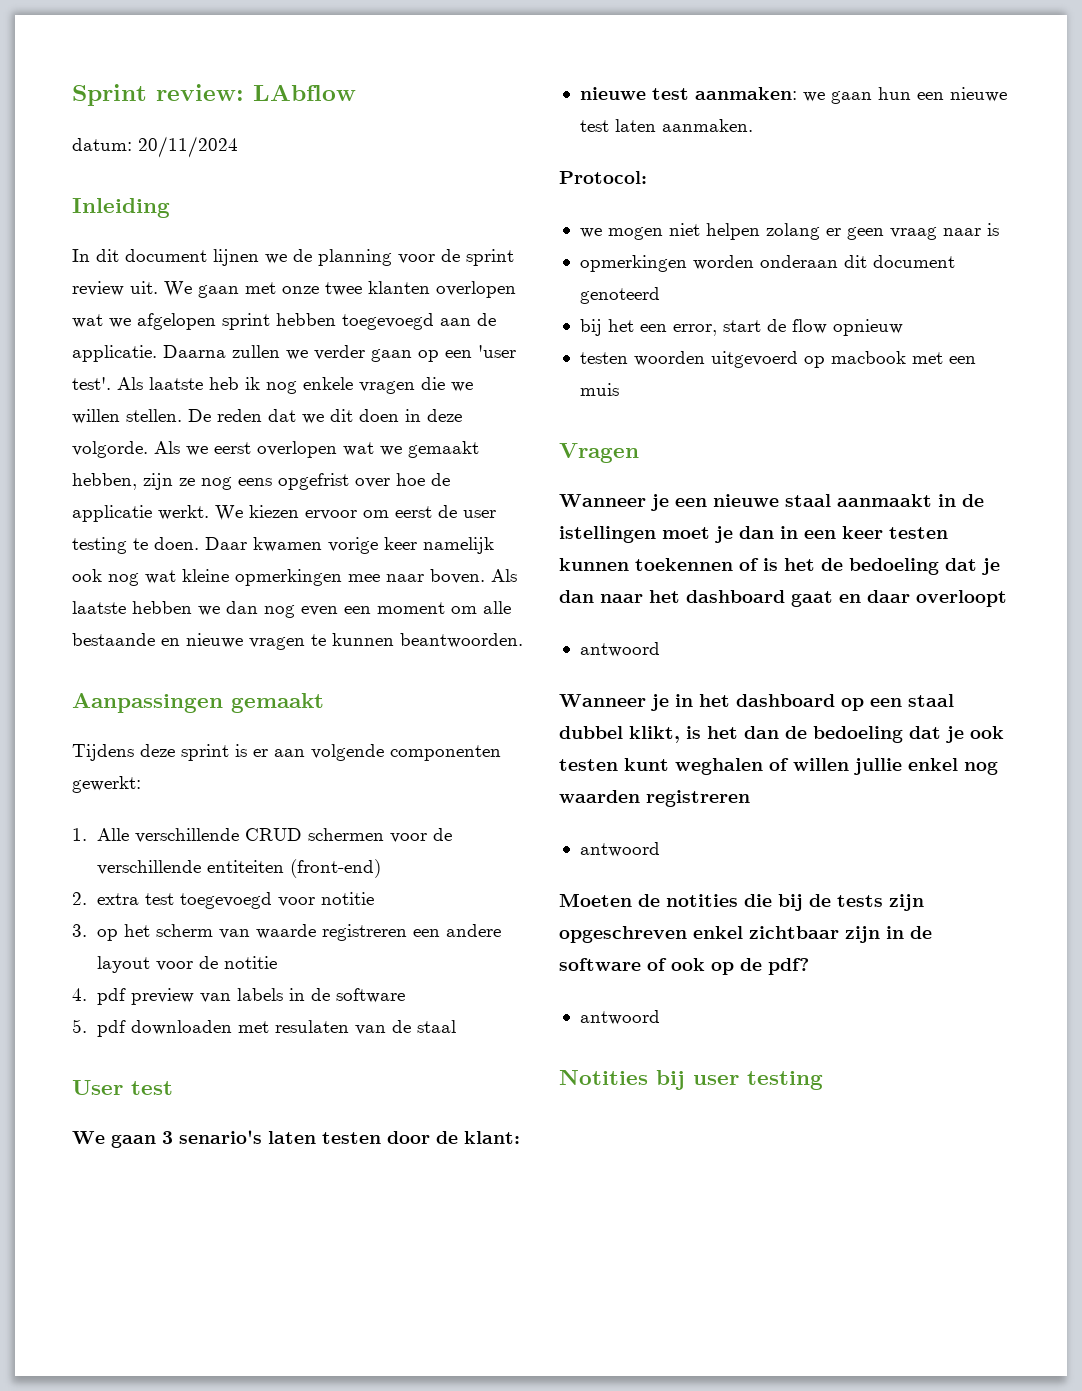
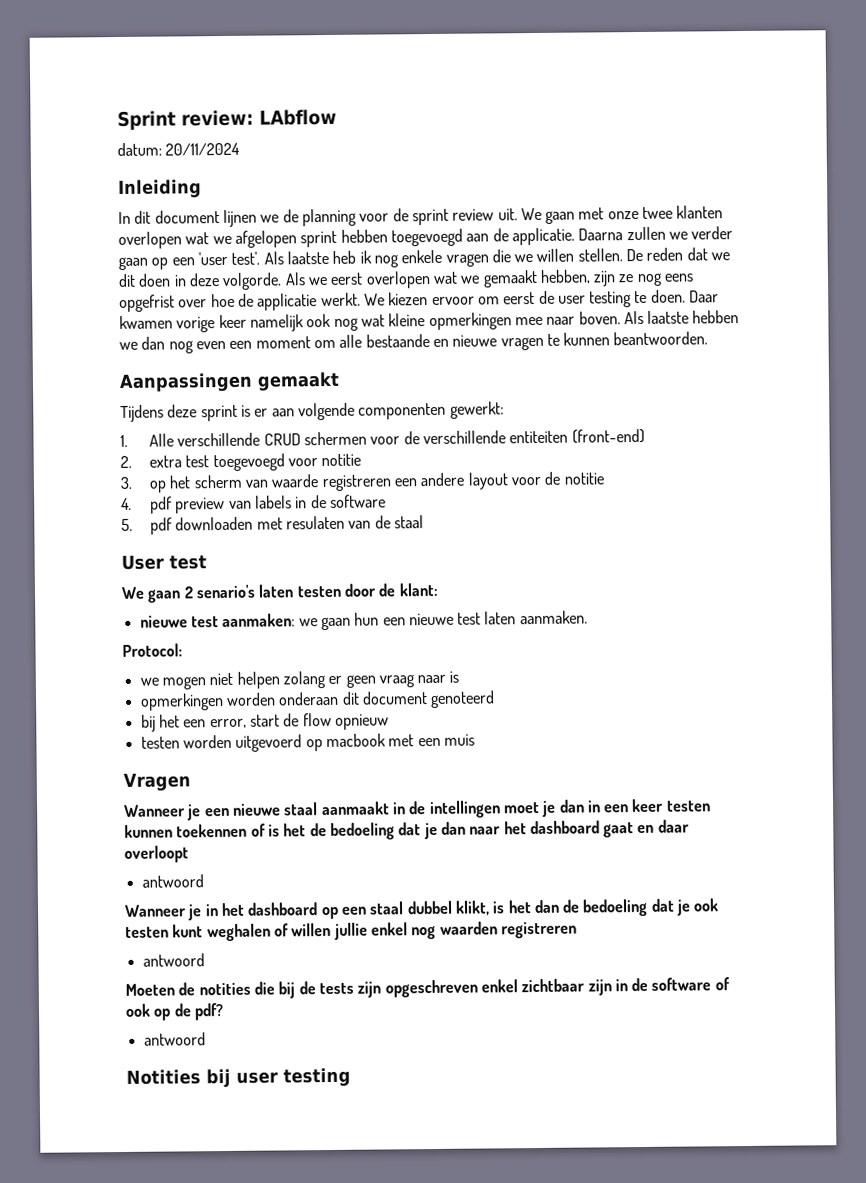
[162,1131,173,1144] 3 -> [183,586,194,599] 2
[633,351,705,366] woorden -> [182,734,232,749] worden
[559,526,656,543] istellingen -> [429,800,501,819] intellingen

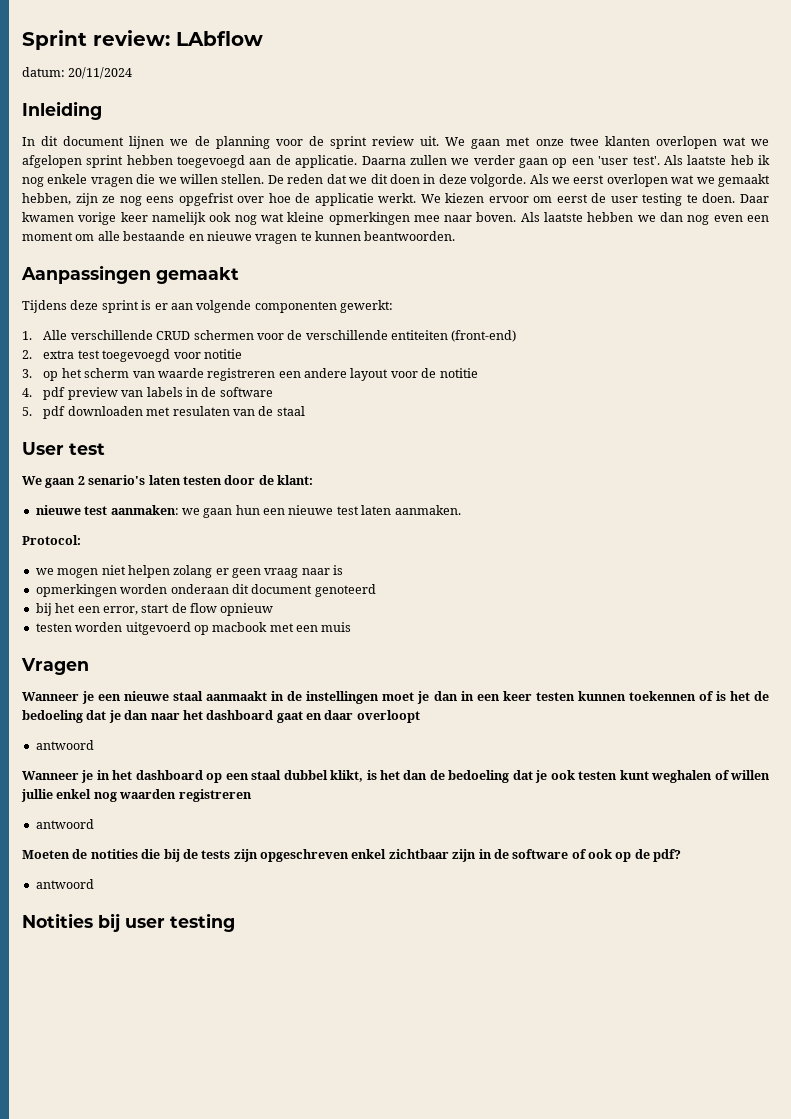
[429,800,501,819] intellingen -> [306,691,380,704] instellingen

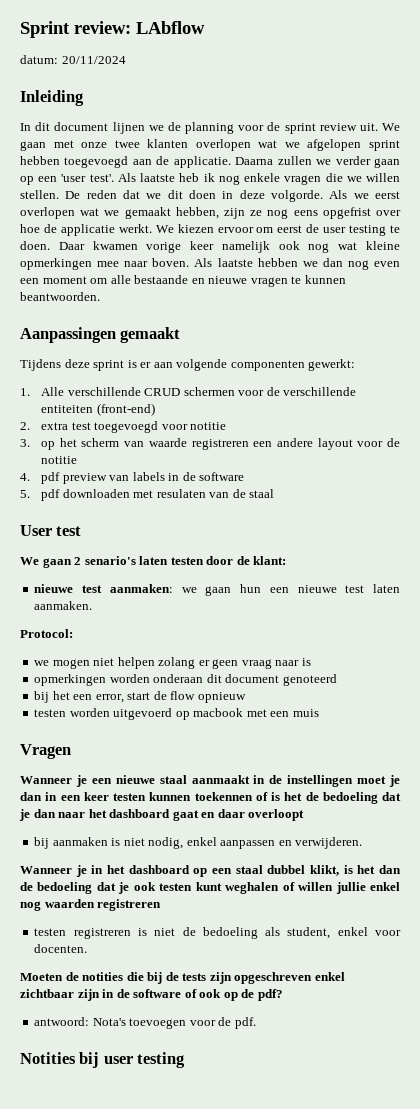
[35,740,94,750] antwoord -> [34,837,363,849] bij aanmaken is niet nodig, enkel aanpassen en verwijderen.
[35,819,94,829] antwoord -> [34,927,402,939] [34,944,88,953] testen registreren is niet de bedoeling als student, enkel voor docenten.
[35,879,94,889] antwoord -> [34,1017,256,1029] antwoord: Nota's toevoegen voor de pdf.

